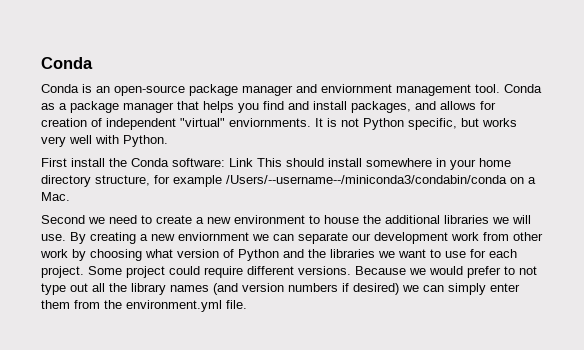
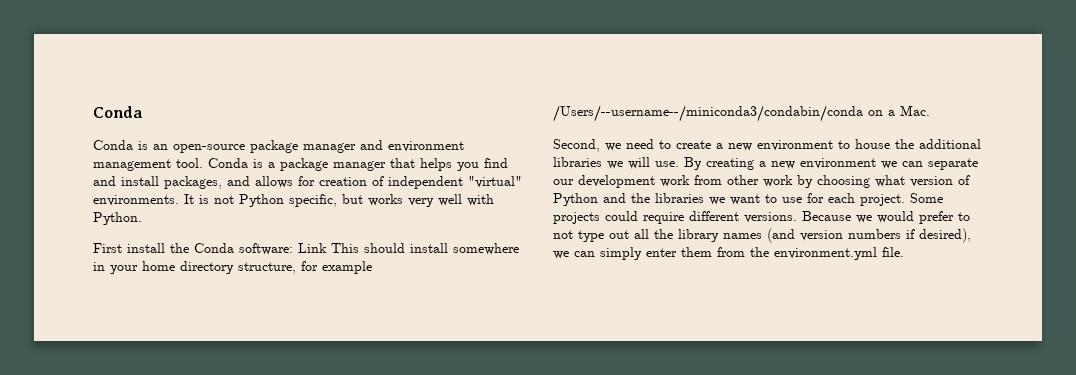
[321,84,392,93] enviornment -> [388,141,464,152] environment
[41,103,55,110] as -> [253,159,263,168] is
[229,118,311,127] enviornments. -> [93,195,179,206] environments.
[41,215,85,224] Second -> [553,139,600,152] Second,
[178,232,249,241] enviornment -> [800,158,876,169] environment
[126,266,165,278] project -> [553,212,600,224] projects
[353,283,399,295] desired) -> [919,228,971,243] desired),

